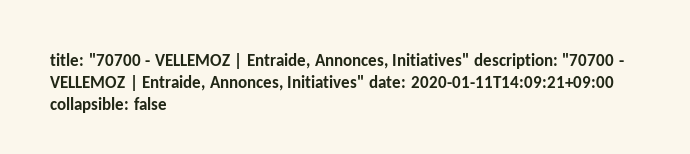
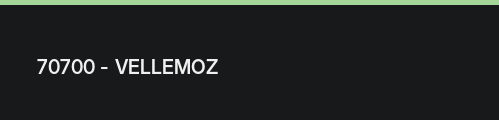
[50,53,624,69] [50,75,614,91] [50,97,167,113] title: "70700 - VELLEMOZ | Entraide, Annonces, Initiatives" description: "70700 - VELLEMOZ | Entraide, Annonces, Initiatives" date: 2020-01-11T14:09:21+09:00 collapsible: false -> [37,59,218,74] 70700 - VELLEMOZ

